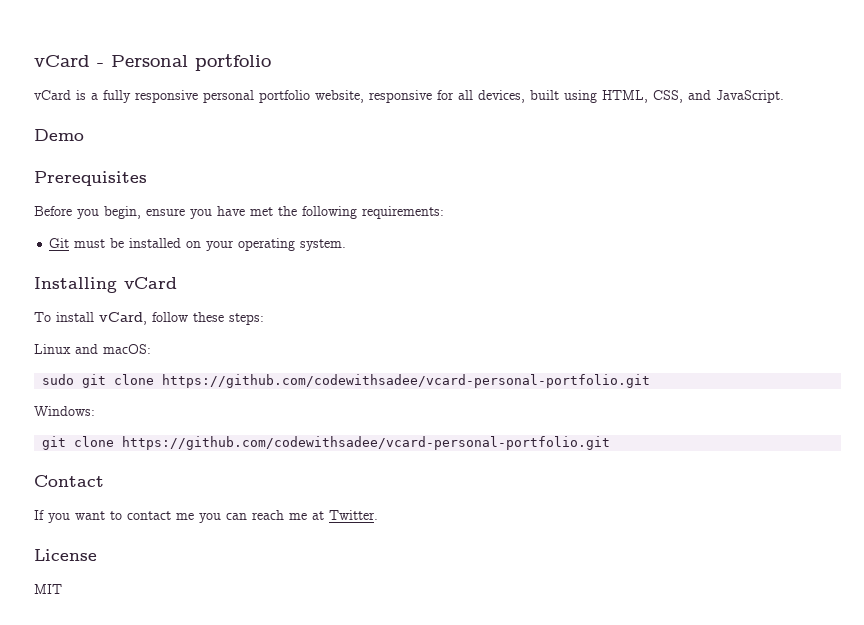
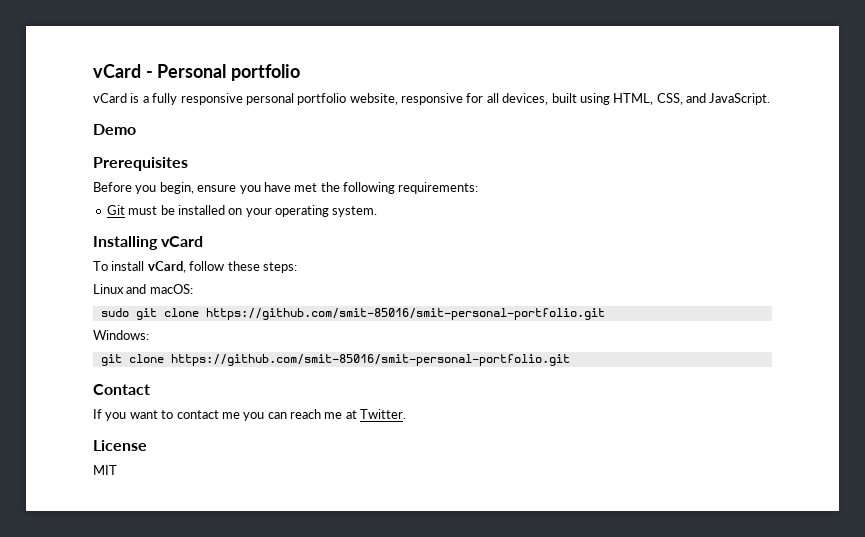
[162,374,651,388] https://github.com/codewithsadee/vcard-personal-portfolio.git -> [205,308,605,320] https://github.com/smit-85016/smit-personal-portfolio.git
[122,436,611,450] https://github.com/codewithsadee/vcard-personal-portfolio.git -> [170,354,570,366] https://github.com/smit-85016/smit-personal-portfolio.git

